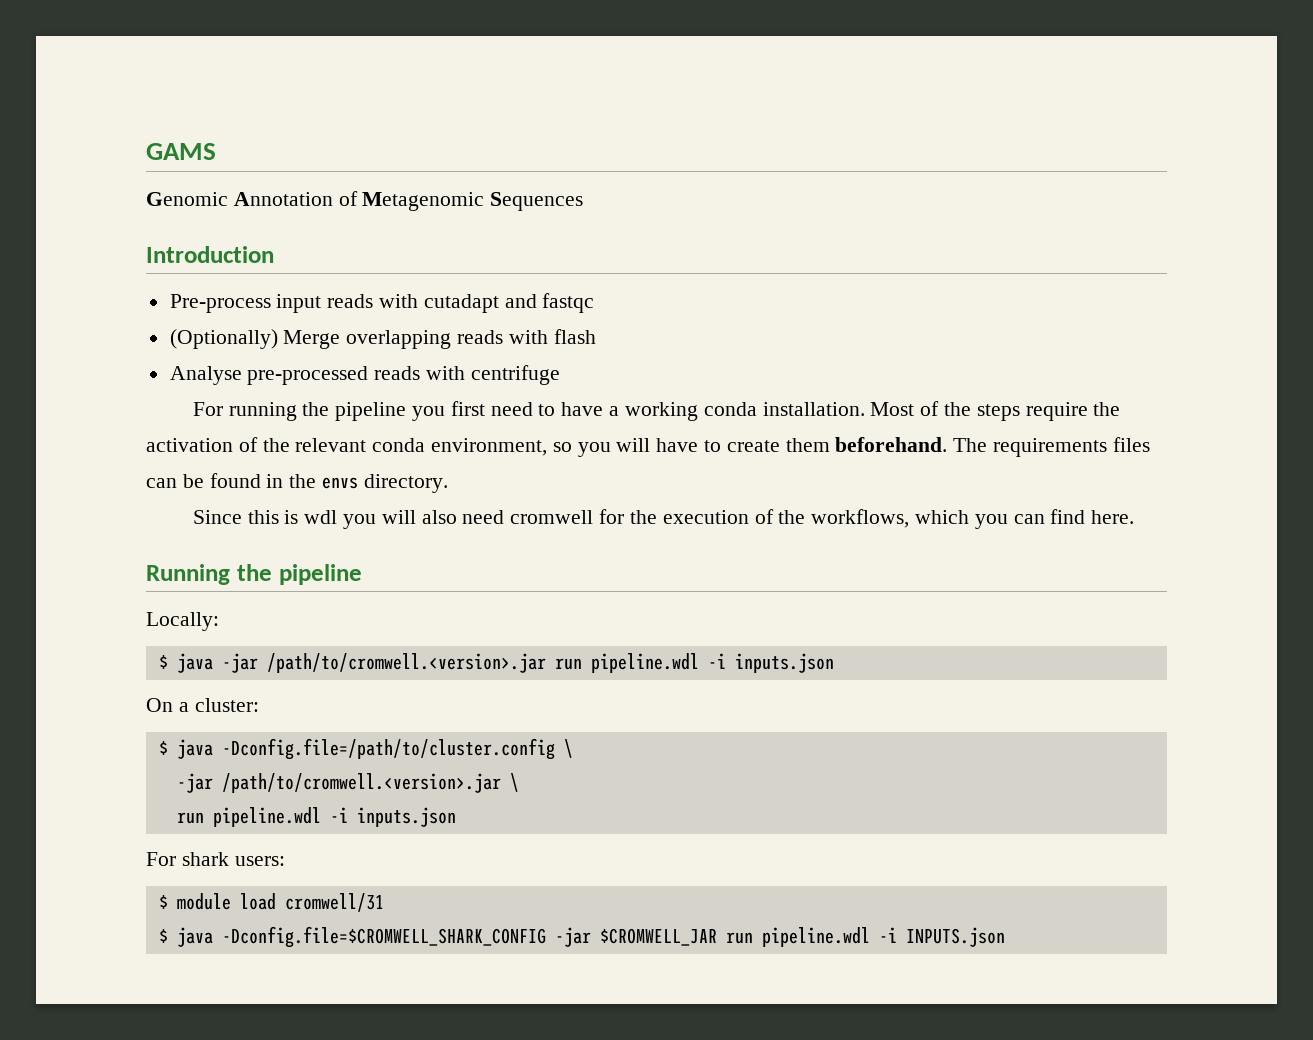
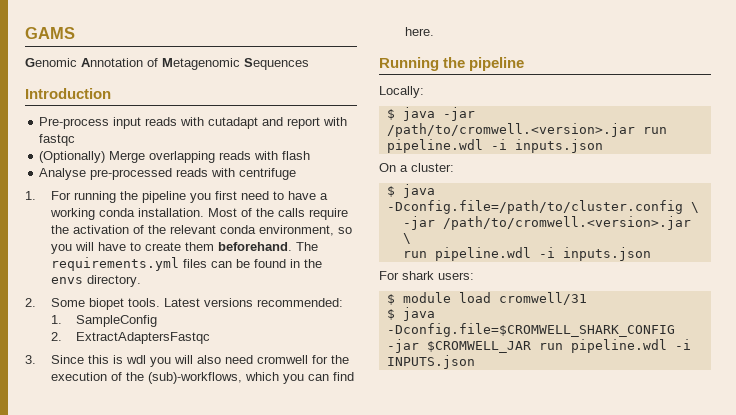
(537, 301) none -> [287,117,348,129] report with
(560, 375) none -> [25,191,36,200] 1.
[976,404,1020,421] steps -> [277,208,305,217] calls
[993,438,1108,457] requirements -> [50,257,179,271] requirements.yml
(448, 483) none -> [25,298,343,310] [50,315,158,327] [50,332,211,344] [25,355,36,364] 2. Some biopet tools. Latest versions recommended: // 1. SampleConfig // 2. ExtractAdaptersFastqc // 3.
[811,509,910,528] workflows, -> [147,372,242,384] (sub)-workflows,

